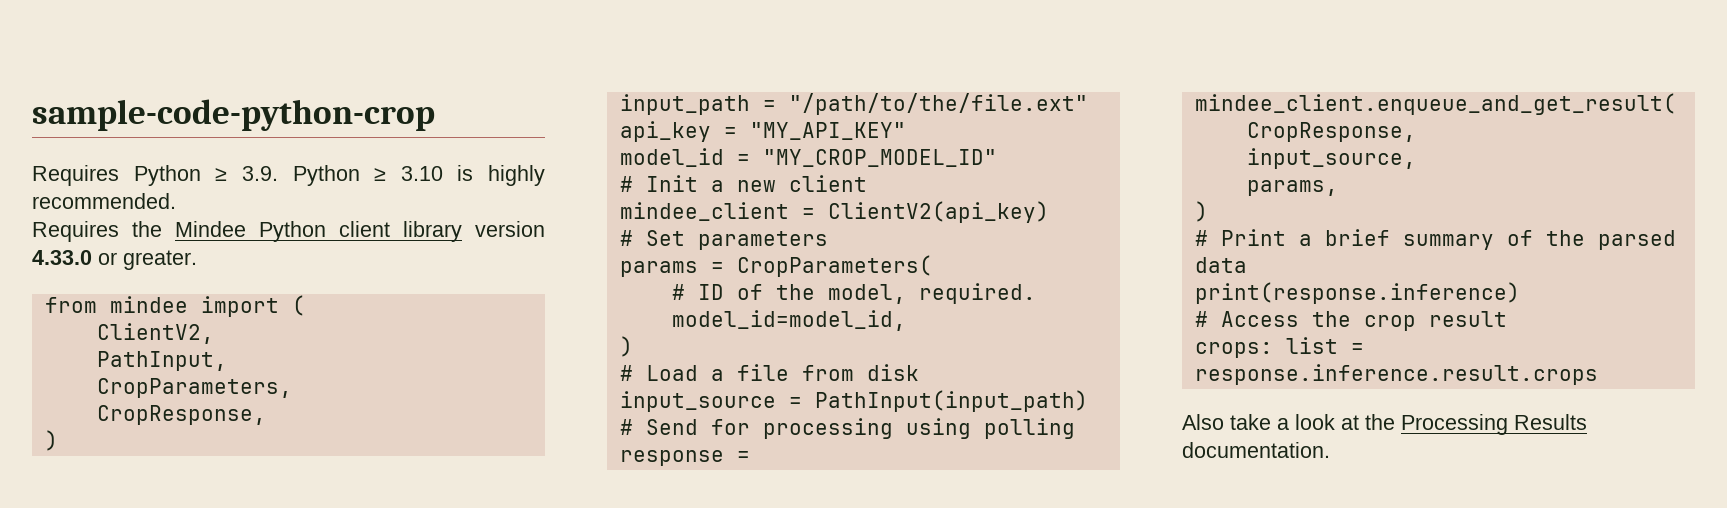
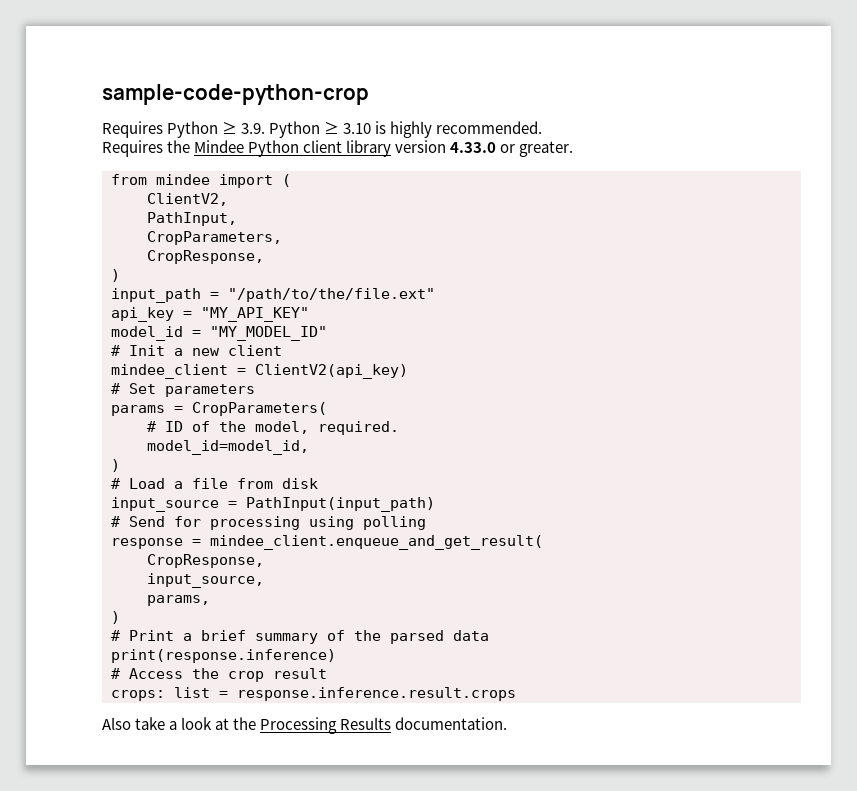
[762,149,997,167] "MY_CROP_MODEL_ID" -> [210,326,327,341] "MY_MODEL_ID"

